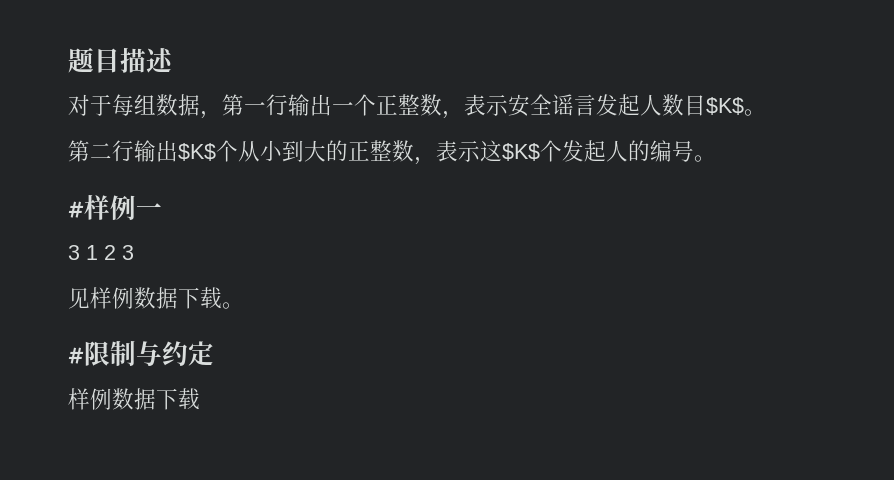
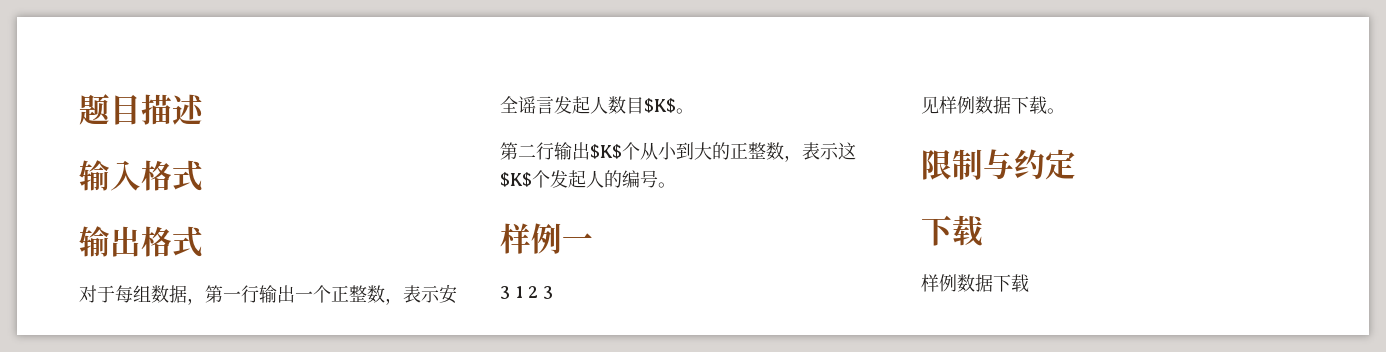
(174, 60) none -> [79,160,203,192] [79,226,203,258] // 输入格式 // 输出格式
[68,201,84,218] # -> (676, 185) none
[68,347,84,364] # -> (1065, 111) none
(214, 353) none -> [921,215,983,247] // 下载

